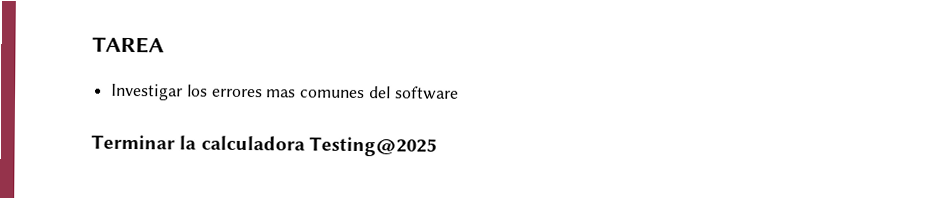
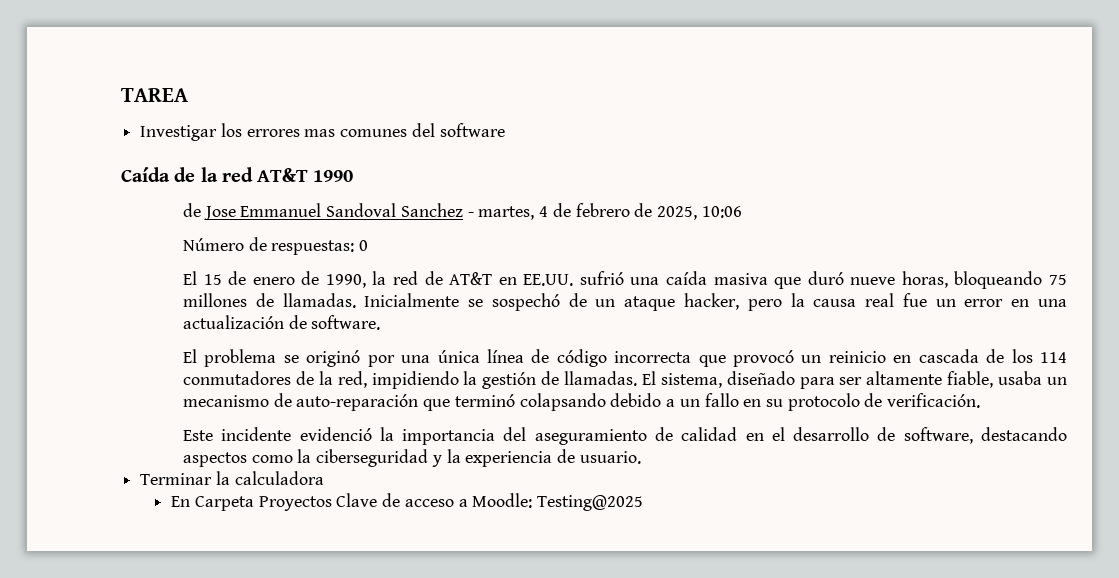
[91,134,305,151] Terminar la calculadora -> [121,167,354,182] [182,203,742,220] [182,237,369,255] [182,271,1068,289] [182,293,1068,311] [182,315,381,330] [182,349,1067,367] [182,371,1068,389] [182,393,981,411] [182,427,1067,445] [182,449,641,467] [140,471,324,485] [171,493,533,511] Caída de la red AT&T 1990 // de Jose Emmanuel Sandoval Sanchez - martes, 4 de febrero de 2025, 10:06 // Número de respuestas: 0 // El 15 de enero de 1990, la red de AT&T en EE.UU. sufrió una caída masiva que duró nueve horas, bloqueando 75 millones de llamadas. Inicialmente se sospechó de un ataque hacker, pero la causa real fue un error en una actualización de software. // El problema se originó por una única línea de código incorrecta que provocó un reinicio en cascada de los 114 conmutadores de la red, impidiendo la gestión de llamadas. El sistema, diseñado para ser altamente fiable, usaba un mecanismo de auto-reparación que terminó colapsando debido a un fallo en su protocolo de verificación. // Este incidente evidenció la importancia del aseguramiento de calidad en el desarrollo de software, destacando aspectos como la ciberseguridad y la experiencia de usuario. // Terminar la calculadora // En Carpeta Proyectos Clave de acceso a Moodle:

